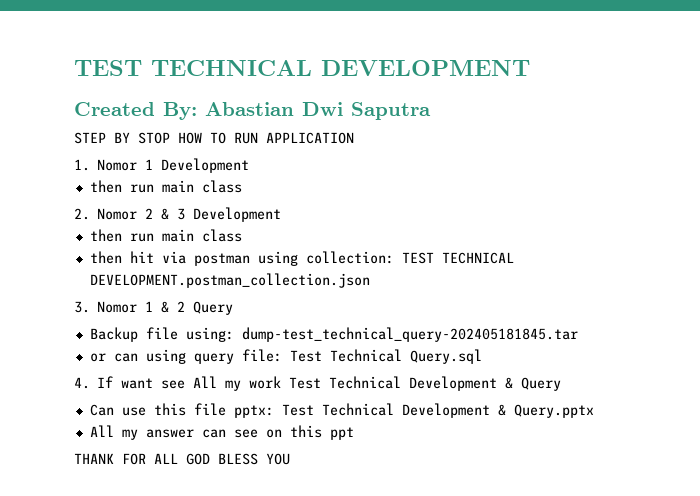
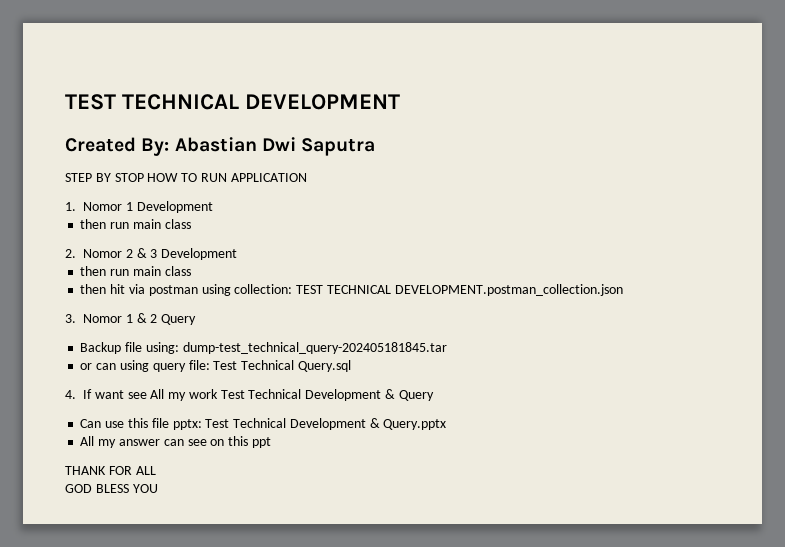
(178, 458) none -> (156, 470) //

